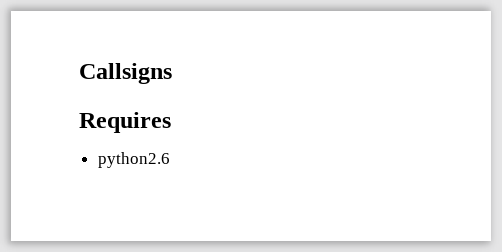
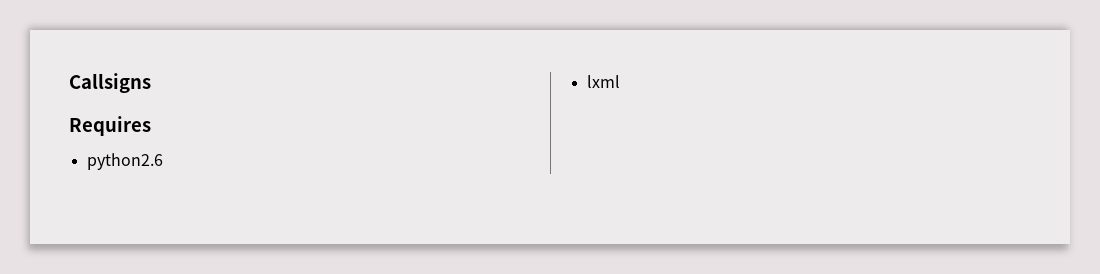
(170, 160) none -> [586,75,620,88] // lxml

